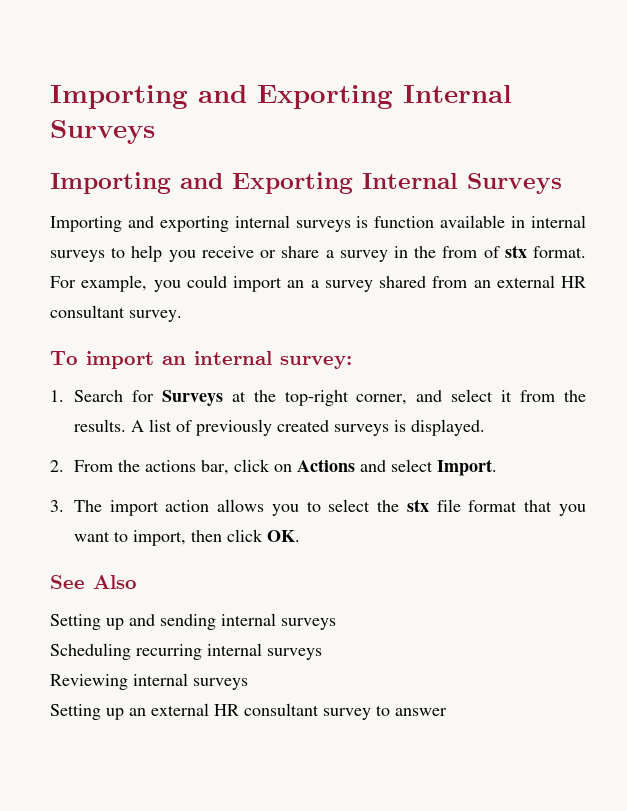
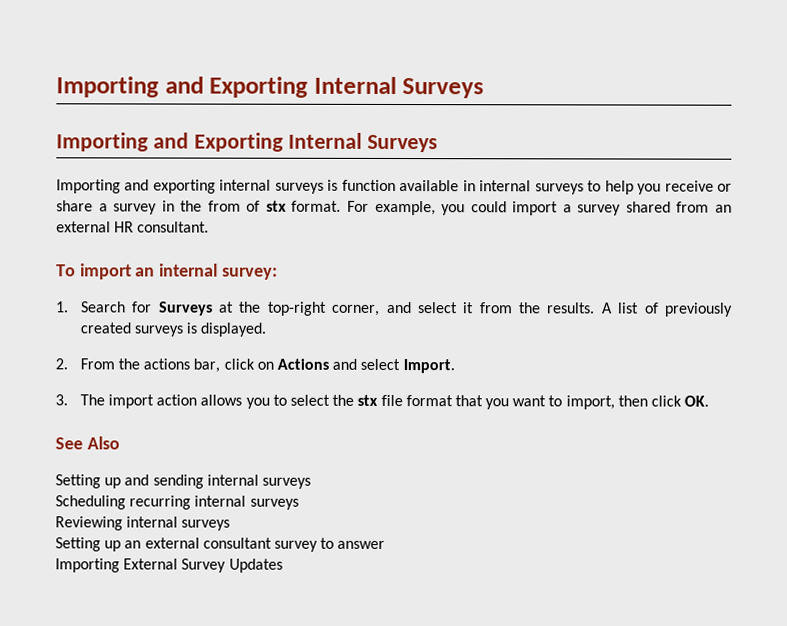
[287,280,305,288] an -> (559, 208) none
[50,305,182,322] consultant survey. -> [137,221,210,233] consultant.
[214,704,239,716] HR -> (200, 543) none
(447, 712) none -> [55,558,283,573] // Importing External Survey Updates

